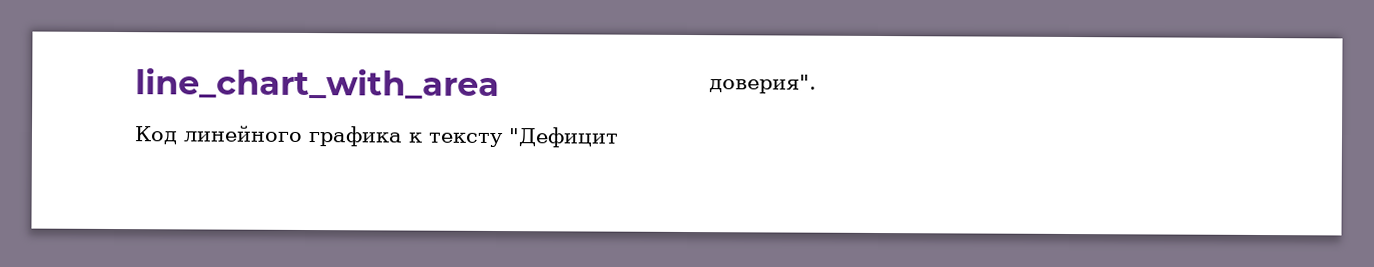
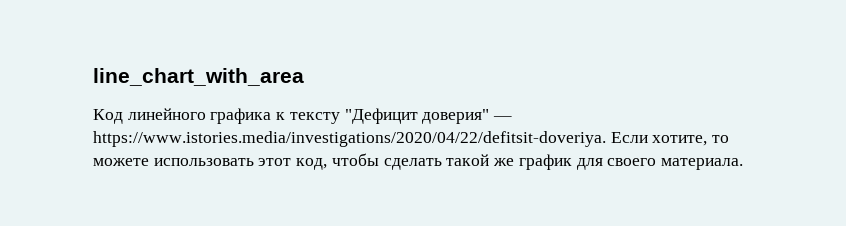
[709,74,817,94] доверия". -> [422,109,513,124] [93,131,730,147] [93,153,743,170] доверия" — https://www.istories.media/investigations/2020/04/22/defitsit-doveriya. Если хотите, то можете использовать этот код, чтобы сделать такой же график для своего материала.

